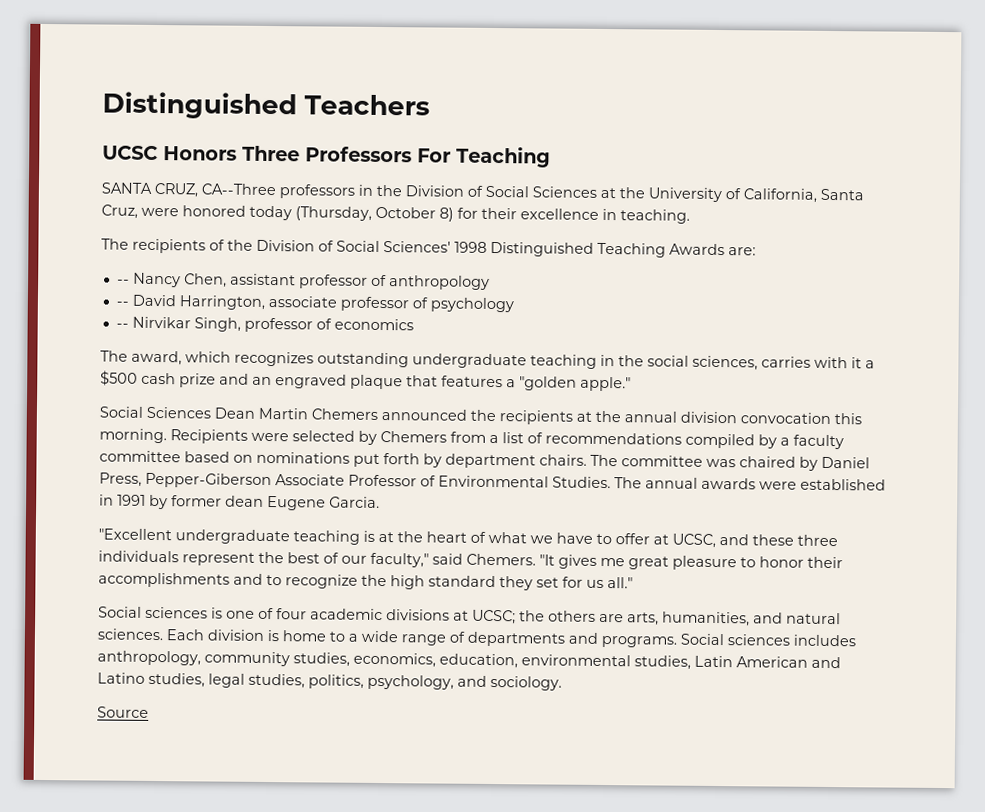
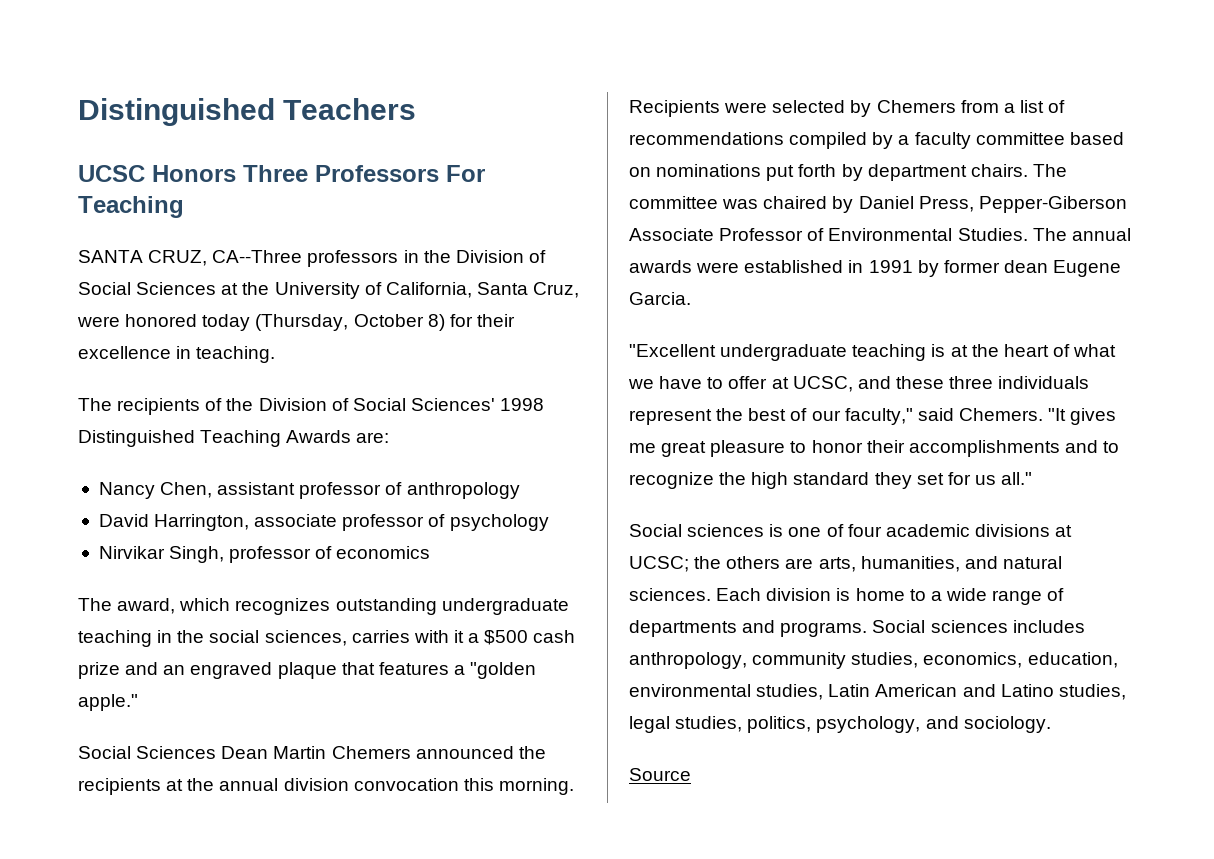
[116,279,130,284] -- -> (390, 437) none
[115,301,129,306] -- -> (520, 490) none
[115,323,129,328] -- -> (549, 522) none

